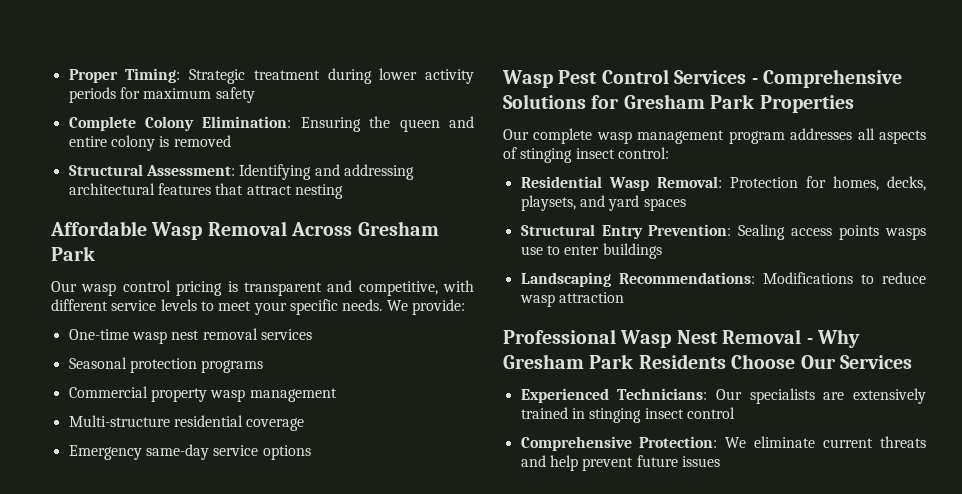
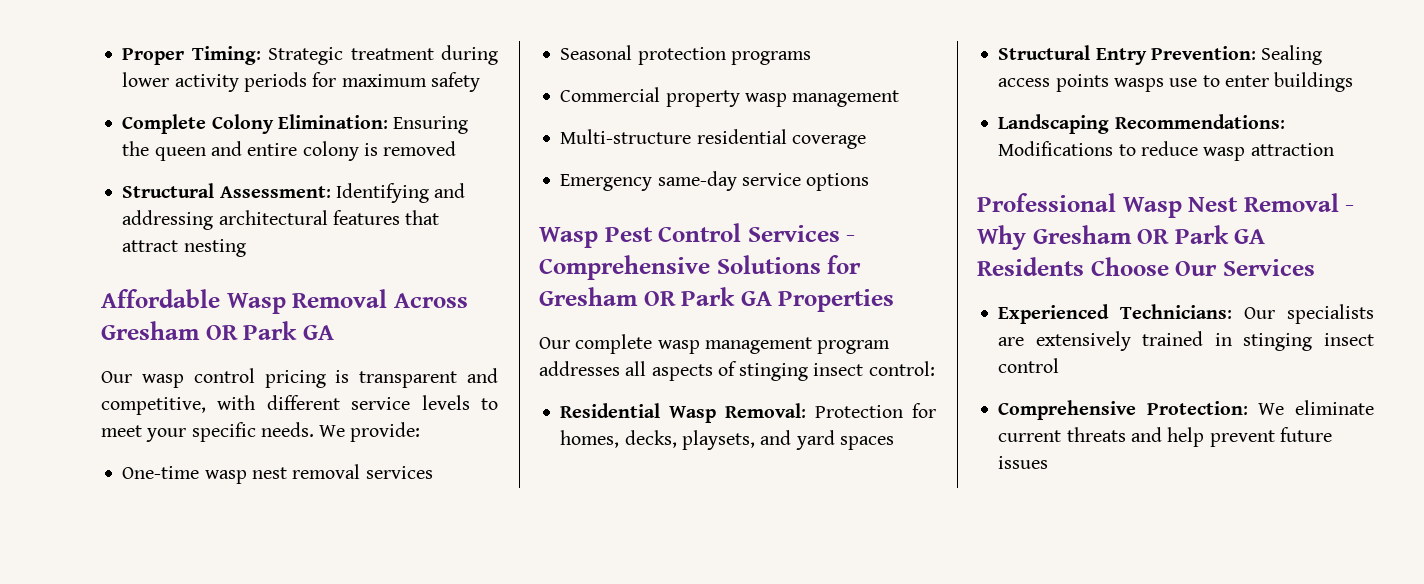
[51,246,95,261] Park -> [205,321,334,340] OR Park GA
[710,94,755,109] Park -> [643,287,772,306] OR Park GA
[589,354,634,369] Park -> [1137,225,1266,244] OR Park GA

